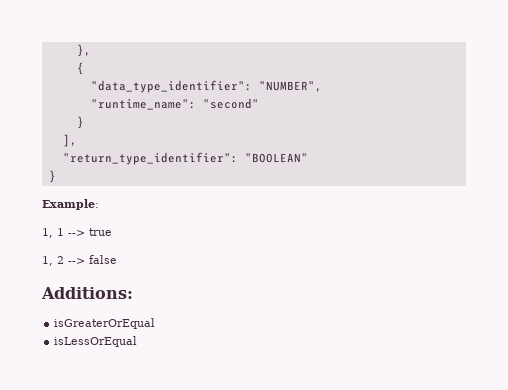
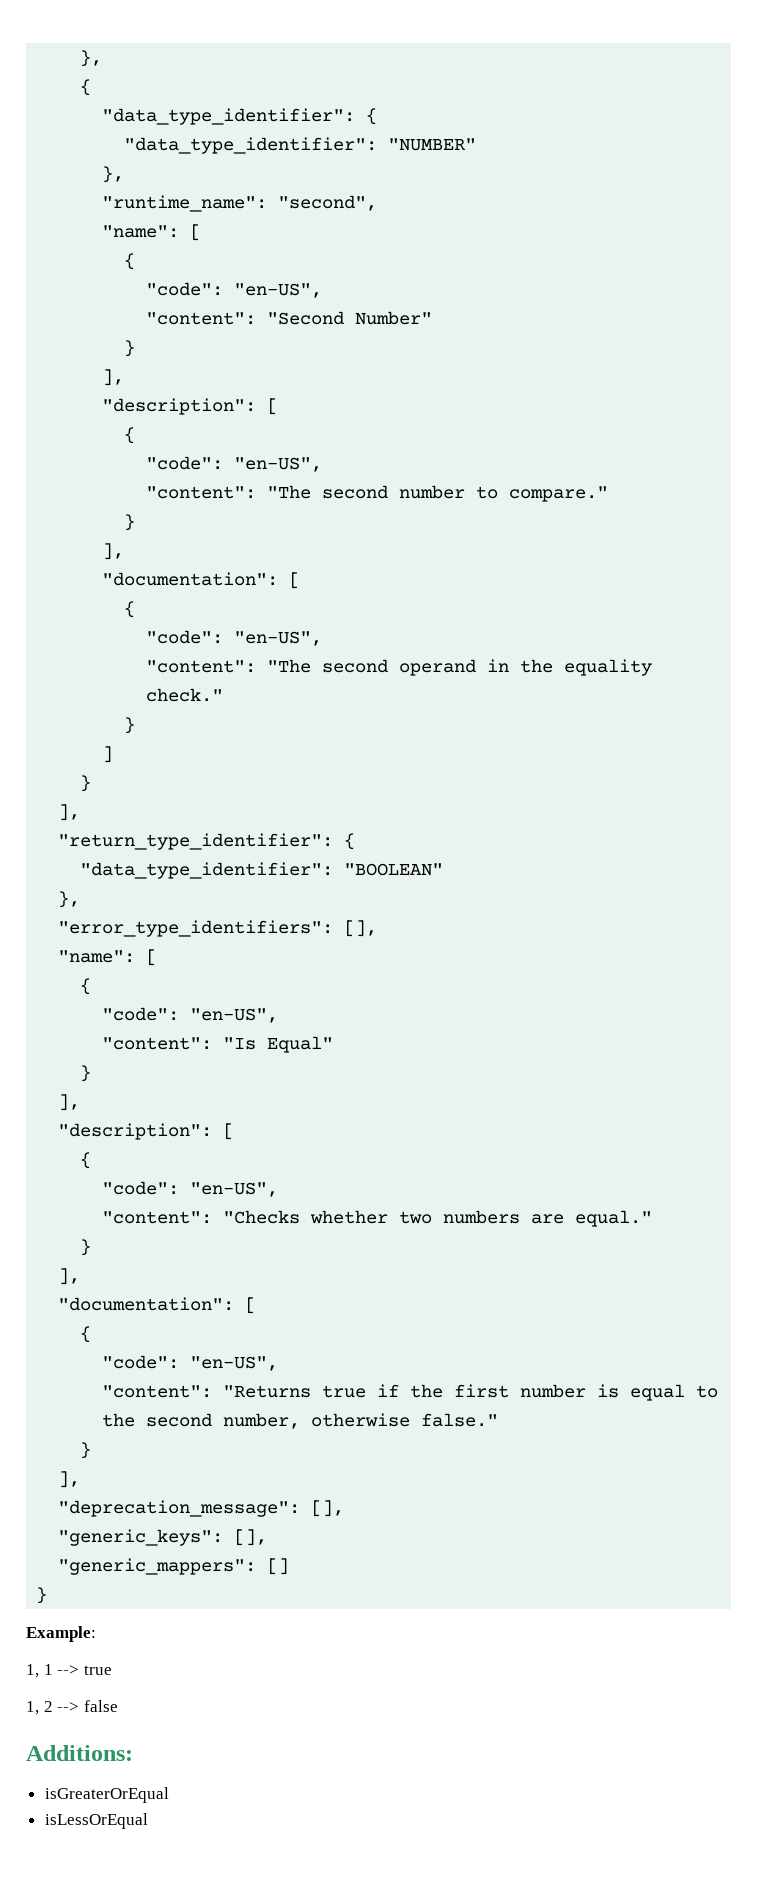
[258,81,322,92] [90,98,259,110] "NUMBER", // "runtime_name": "second" -> [366,108,378,125] [124,137,477,154] [102,166,125,183] [102,195,378,212] [102,224,202,241] [124,253,136,270] [146,282,323,298] [146,311,433,325] [124,340,136,357] [102,369,125,386] [102,398,279,415] [124,427,136,444] [146,456,323,472] [146,485,609,502] [124,514,136,531] [102,543,125,560] [102,572,301,589] [124,601,136,618] [146,630,323,646] [146,659,653,676] [146,688,224,702] [124,717,136,734] [102,746,114,763] { // "data_type_identifier": "NUMBER" // }, // "runtime_name": "second", // "name": [ // { // "code": "en-US", // "content": "Second Number" // } // ], // "description": [ // { // "code": "en-US", // "content": "The second number to compare." // } // ], // "documentation": [ // { // "code": "en-US", // "content": "The second operand in the equality check." // } // ]
(238, 158) none -> [344,833,356,850] [80,862,334,879] { // "data_type_identifier":
(308, 158) none -> [58,891,81,908] [58,920,378,937] [58,949,158,966] [80,978,92,995] [102,1007,279,1023] [102,1036,334,1053] [80,1065,92,1082] [58,1094,81,1111] [58,1123,235,1140] [80,1152,92,1169] [102,1181,279,1197] [102,1210,653,1227] [80,1239,92,1256] [58,1268,81,1285] [58,1297,257,1314] [80,1326,92,1343] [102,1355,279,1371] [102,1384,719,1401] [102,1413,499,1429] [80,1442,92,1459] [58,1471,81,1488] [58,1500,345,1517] [58,1529,268,1546] [58,1558,290,1575] // }, // "error_type_identifiers": [], // "name": [ // { // "code": "en-US", // "content": "Is Equal" // } // ], // "description": [ // { // "code": "en-US", // "content": "Checks whether two numbers are equal." // } // ], // "documentation": [ // { // "code": "en-US", // "content": "Returns true if the first number is equal to the second number, otherwise false." // } // ], // "deprecation_message": [], // "generic_keys": [], // "generic_mappers": []

